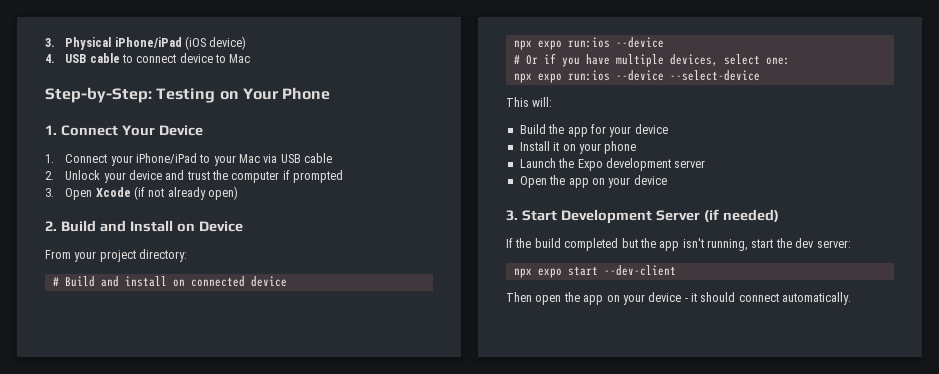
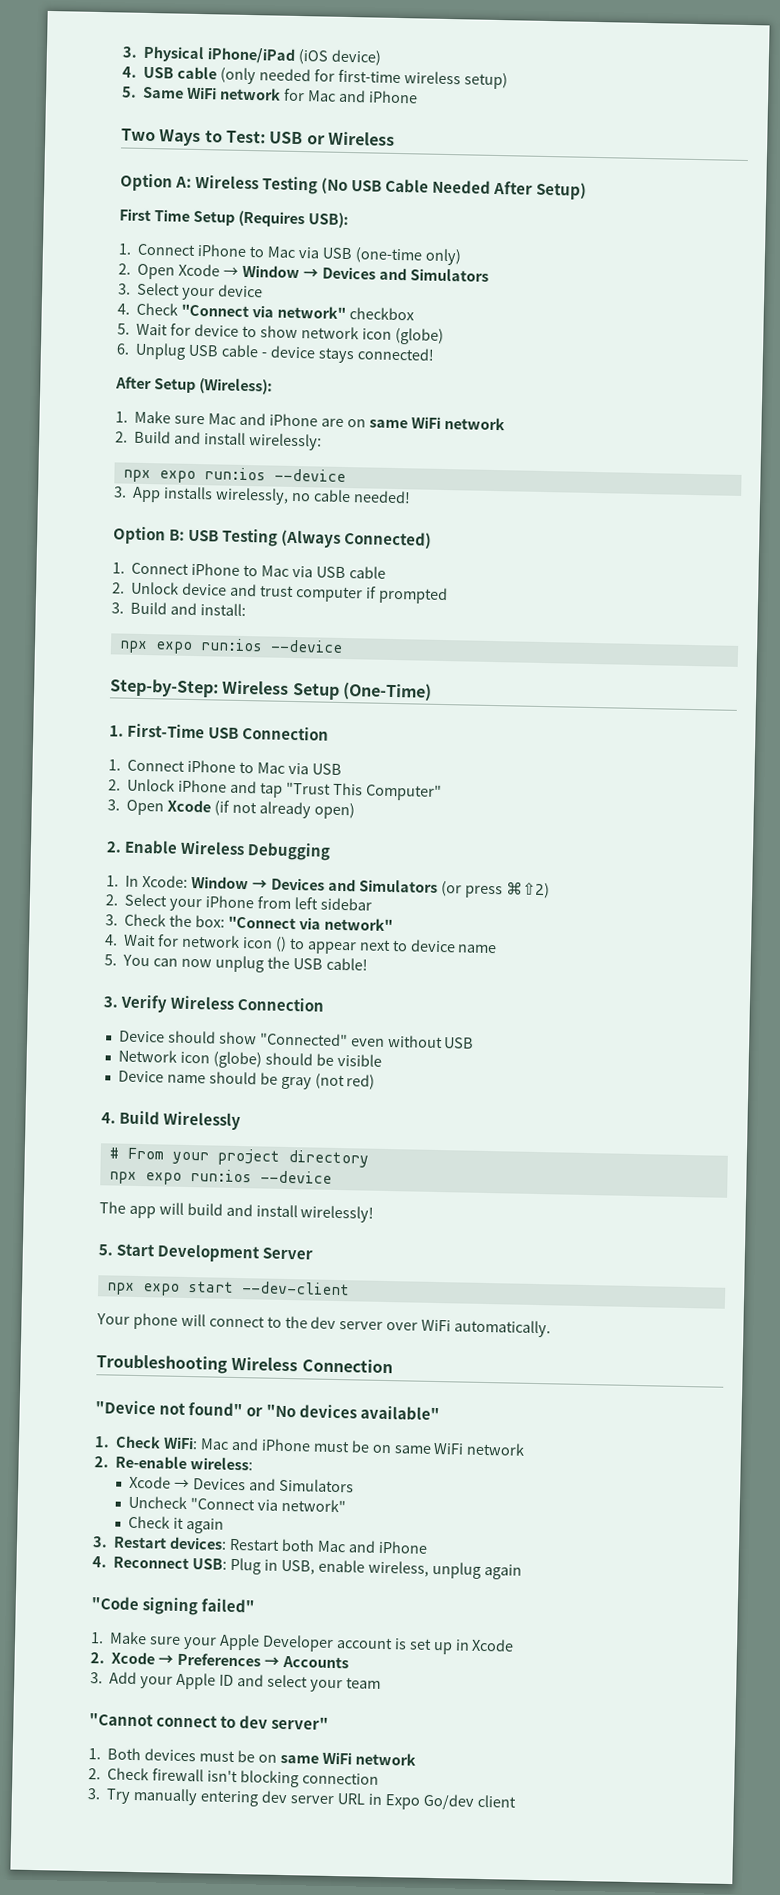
[121,53,251,63] [45,87,331,103] [45,125,203,136] [45,153,236,166] to connect device to Mac // Step-by-Step: Testing on Your Phone // 1. Connect Your Device // 1. Connect your iPhone/iPad to your -> [220,67,508,90] [122,86,418,104] [121,128,395,147] [120,173,588,200] [119,208,349,229] [118,243,462,266] [118,263,489,282] [118,282,264,301] [117,302,414,321] [117,323,444,345] [116,342,435,364] [115,376,273,395] [115,410,505,431] [115,430,323,451] [122,467,346,483] [113,486,411,505] [113,526,433,549] [112,562,259,577] (only needed for first-time wireless setup) // 5. Same WiFi network for Mac and iPhone // Two Ways to Test: USB or Wireless // Option A: Wireless Testing (No USB Cable Needed After Setup) // First Time Setup (Requires USB): // 1. Connect iPhone to Mac via USB (one-time only) // 2. Open Xcode → Window → Devices and Simulators // 3. Select your device // 4. Check "Connect via network" checkbox // 5. Wait for device to show network icon (globe) // 6. Unplug USB cable - device stays connected! // After Setup (Wireless): // 1. Make sure Mac and iPhone are on same WiFi network // 2. Build and install wirelessly: // npx expo run:ios --device // 3. App installs wirelessly, no cable needed! // Option B: USB Testing (Always Connected) // 1. Connect iPhone to
[103,172,126,183] your -> (180, 588) none
[212,170,229,180] the -> (295, 591) none
(344, 176) none -> [111,601,247,617] [118,638,343,654] [110,678,432,701] [109,723,330,741] [108,759,342,775] [108,778,442,801] // 3. Build and install: // npx expo run:ios --device // Step-by-Step: Wireless Setup (One-Time) // 1. First-Time USB Connection // 1. Connect iPhone to Mac via USB // 2. Unlock iPhone and tap "Trust This Computer"
[60,220,243,232] [45,249,188,262] [52,276,287,287] [513,37,664,50] [513,53,790,67] [513,70,760,83] [506,97,553,107] [519,124,668,137] [519,141,637,154] [519,158,706,171] [519,175,667,188] [506,209,779,224] [506,238,851,251] [513,265,676,278] [506,292,852,305] Build and Install on Device // From your project directory: // # Build and install on connected device // npx expo run:ios --device // # Or if you have multiple devices, select one: // npx expo run:ios --device --select-device // This will: // Build the app for your device // Install it on your phone // Launch the Expo development server // Open the app on your device // 3. Start Development Server (if needed) // If the build completed but the app isn't running, start the dev server: // npx expo start --dev-client // Then open the app on your device - it should connect automatically. -> [124,839,332,861] [106,875,550,899] [105,893,372,912] [105,913,393,932] [104,934,498,955] [104,954,368,973] [103,994,325,1013] [118,1030,475,1049] [117,1049,382,1069] [117,1070,376,1090] [101,1110,242,1131] [108,1147,369,1168] [108,1169,332,1185] [99,1201,375,1223] [98,1243,314,1263] [105,1280,350,1296] [96,1312,552,1338] [96,1354,393,1374] [95,1400,441,1421] [94,1435,526,1456] [94,1455,254,1471] [129,1475,354,1493] [128,1495,346,1513] [128,1515,225,1534] [92,1536,428,1554] [92,1556,522,1580] [91,1596,256,1616] [90,1631,515,1655] [90,1651,349,1669] [90,1671,381,1693] [89,1713,330,1730] [88,1747,416,1766] [88,1767,379,1788] [87,1788,517,1810] Enable Wireless Debugging // 1. In Xcode: Window → Devices and Simulators (or press ⌘⇧2) // 2. Select your iPhone from left sidebar // 3. Check the box: "Connect via network" // 4. Wait for network icon () to appear next to device name // 5. You can now unplug the USB cable! // 3. Verify Wireless Connection // Device should show "Connected" even without USB // Network icon (globe) should be visible // Device name should be gray (not red) // 4. Build Wirelessly // # From your project directory // npx expo run:ios --device // The app will build and install wirelessly! // 5. Start Development Server // npx expo start --dev-client // Your phone will connect to the dev server over WiFi automatically. // Troubleshooting Wireless Connection // "Device not found" or "No devices available" // 1. Check WiFi: Mac and iPhone must be on same WiFi network // 2. Re-enable wireless: // Xcode → Devices and Simulators // Uncheck "Connect via network" // Check it again // 3. Restart devices: Restart both Mac and iPhone // 4. Reconnect USB: Plug in USB, enable wireless, unplug again // "Code signing failed" // 1. Make sure your Apple Developer account is set up in Xcode // 2. Xcode → Preferences → Accounts // 3. Add your Apple ID and select your team // "Cannot connect to dev server" // 1. Both devices must be on same WiFi network // 2. Check firewall isn't blocking connection // 3. Try manually entering dev server URL in Expo Go/dev client

